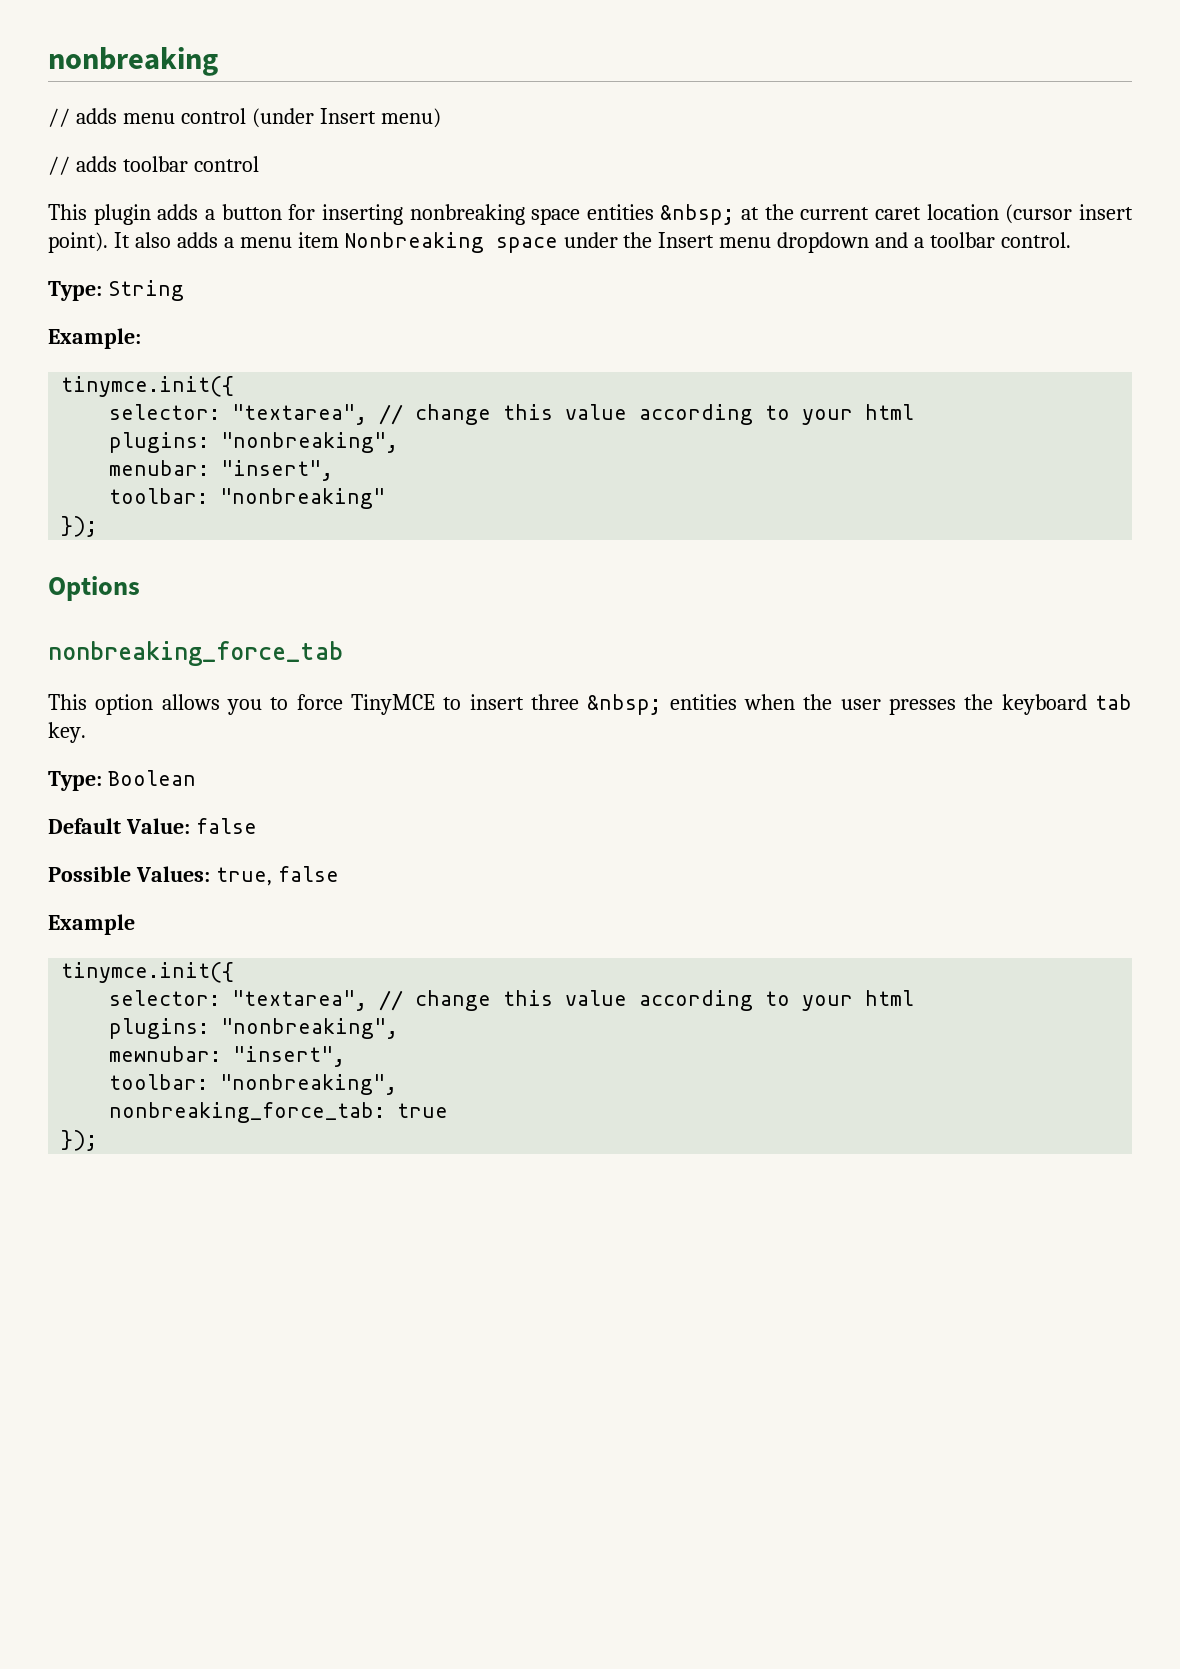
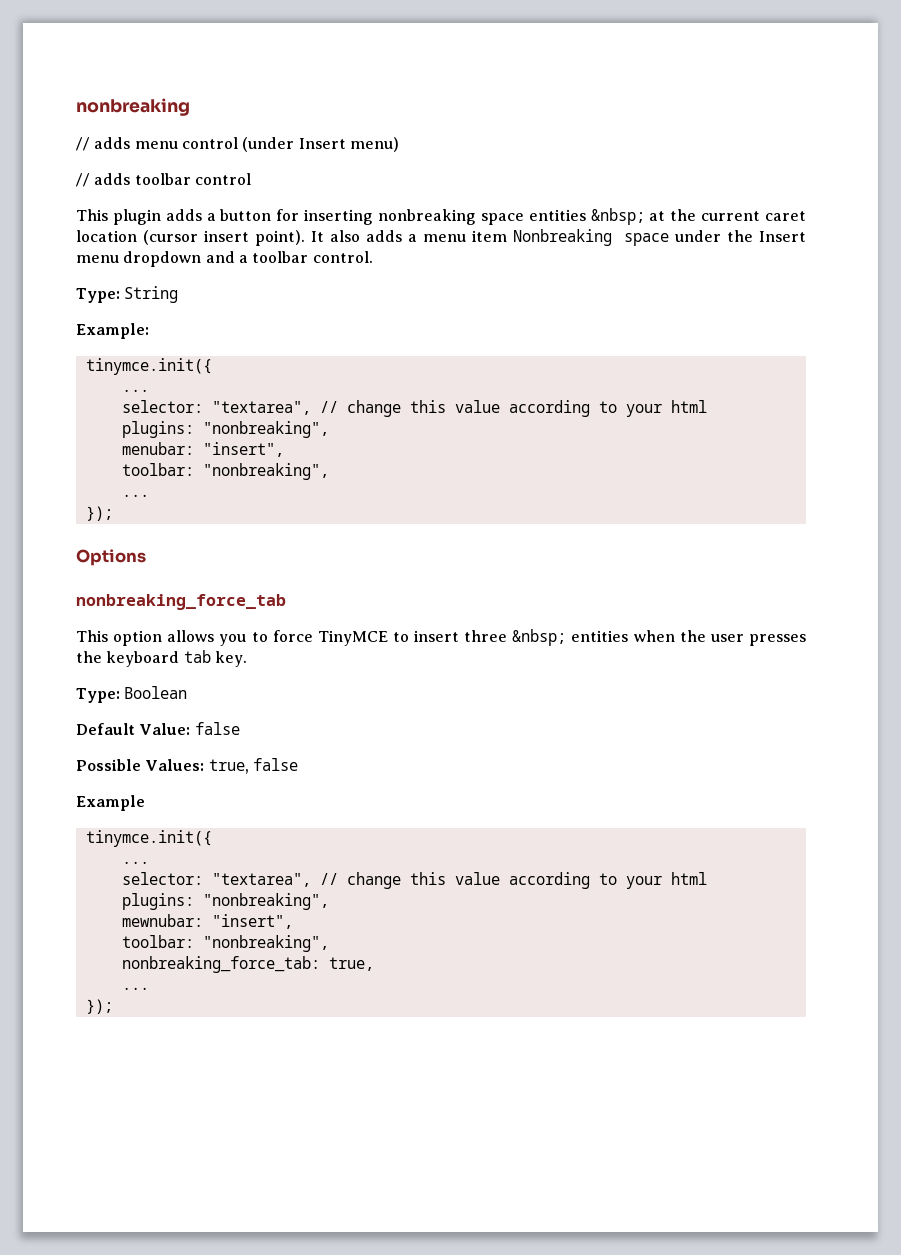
(235, 386) none -> [121,389,149,392] // ...
[220,488,386,509] "nonbreaking" -> [202,463,329,480] [121,494,149,497] "nonbreaking", // ...
(235, 972) none -> [121,861,149,864] // ...
[397,1103,449,1118] true -> [328,957,374,971] [121,987,149,990] true, // ...

